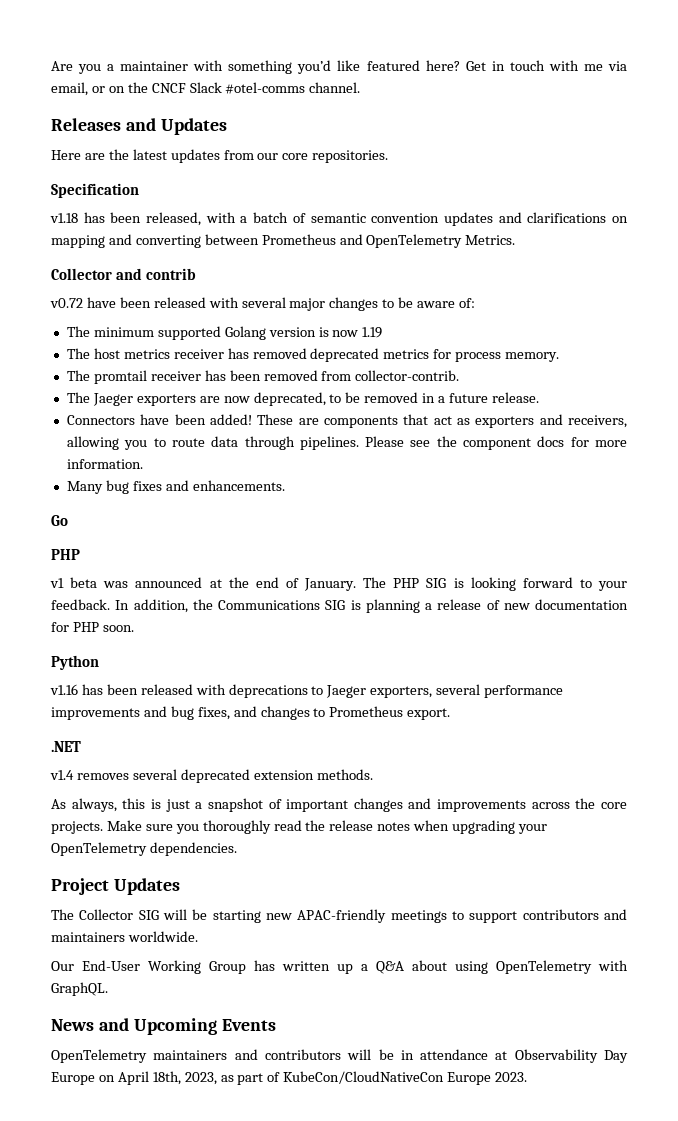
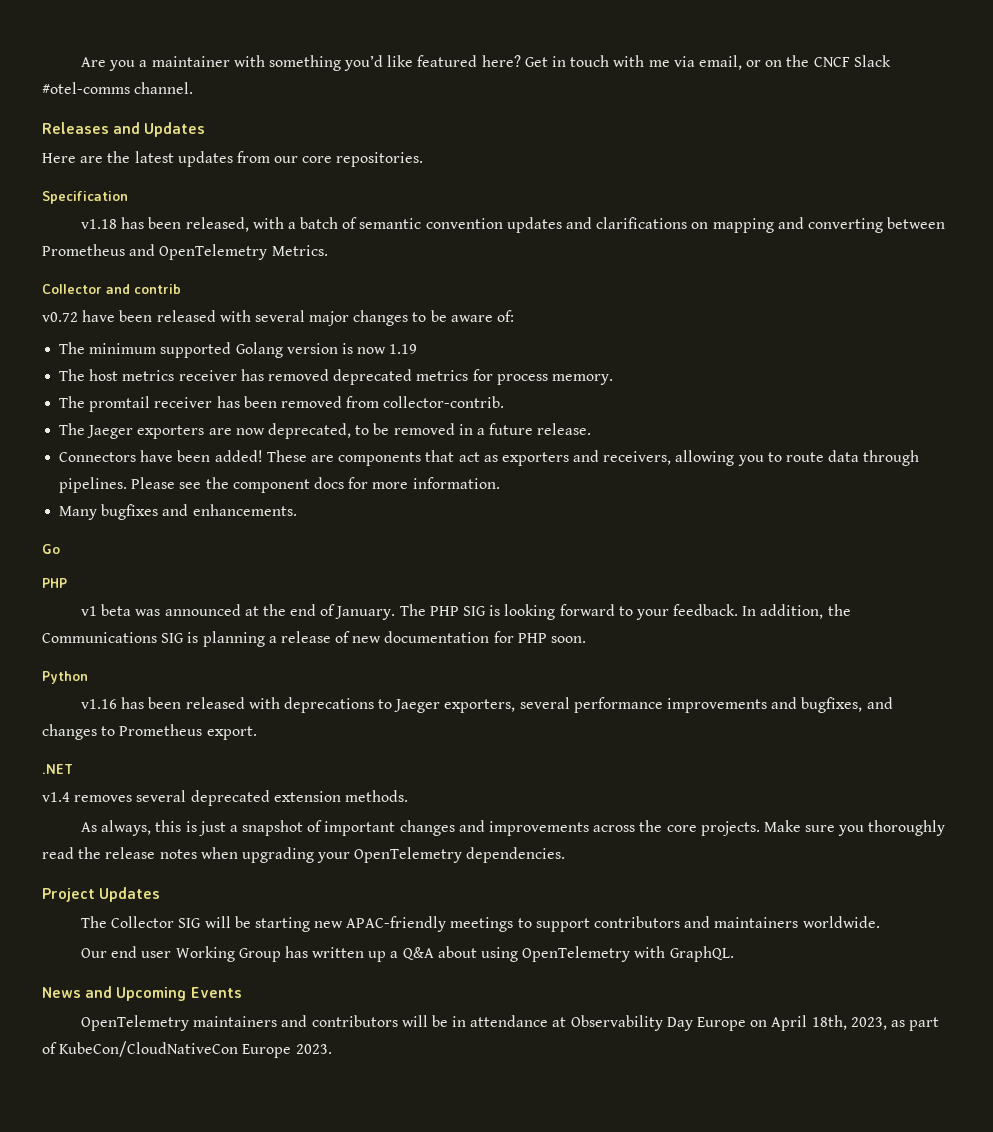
[105,480,162,494] bug fixes -> [101,504,159,520] bugfixes
[170,706,230,720] bug fixes, -> [801,697,863,713] bugfixes,
[82,960,140,971] End-User -> [111,946,172,958] end user

